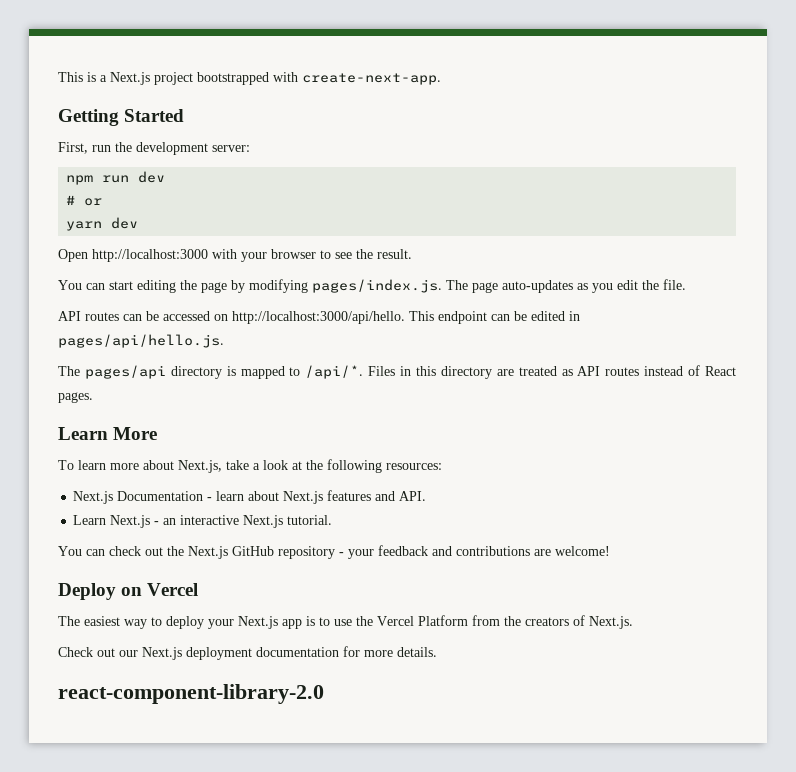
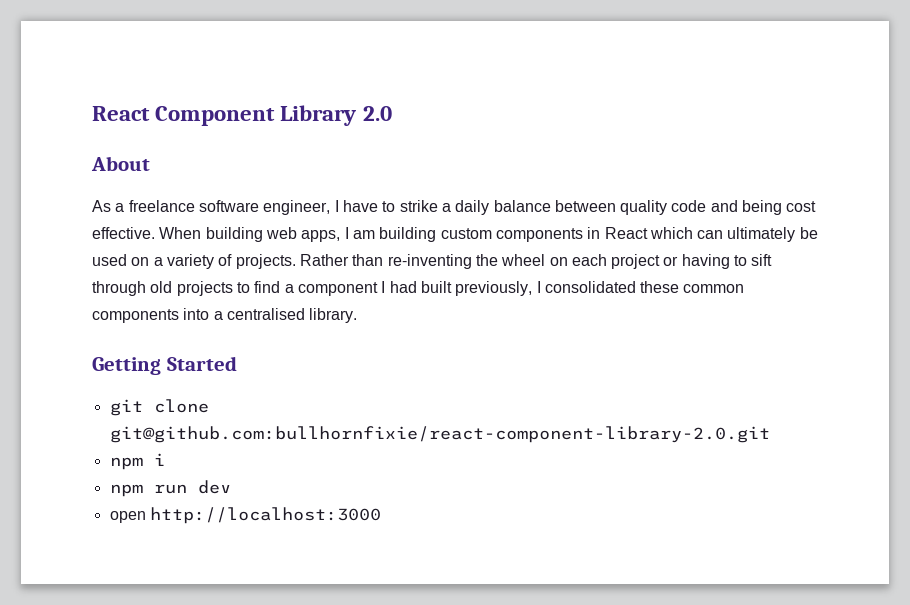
[58,72,441,85] [58,109,185,126] [58,142,250,155] [66,171,166,185] [66,195,103,206] [66,217,139,231] [58,249,412,262] [58,279,686,293] [58,311,580,324] [58,334,224,348] [58,365,737,379] [58,392,93,403] [58,427,158,440] [58,459,442,473] [73,490,427,504] [73,515,333,528] [58,545,610,559] [58,583,199,600] [58,615,633,629] [58,646,437,660] [58,684,324,704] This is a Next.js project bootstrapped with create-next-app. // Getting Started // First, run the development server: // npm run dev // # or // yarn dev // Open http://localhost:3000 with your browser to see the result. // You can start editing the page by modifying pages/index.js. The page auto-updates as you edit the file. // API routes can be accessed on http://localhost:3000/api/hello. This endpoint can be edited in pages/api/hello.js. // The pages/api directory is mapped to /api/*. Files in this directory are treated as API routes instead of React pages. // Learn More // To learn more about Next.js, take a look at the following resources: // Next.js Documentation - learn about Next.js features and API. // Learn Next.js - an interactive Next.js tutorial. // You can check out the Next.js GitHub repository - your feedback and contributions are welcome! // Deploy on Vercel // The easiest way to deploy your Next.js app is to use the Vercel Platform from the creators of Next.js. // Check out our Next.js deployment documentation for more details. // react-component-library-2.0 -> [92,105,392,126] [91,156,150,171] [92,200,817,215] [92,227,818,242] [92,254,773,269] [92,281,745,296] [92,308,358,323] [92,356,237,375] [109,399,209,416] [109,426,770,443] [109,453,165,470] [109,480,231,497] [109,507,381,524] React Component Library 2.0 // About // As a freelance software engineer, I have to strike a daily balance between quality code and being cost effective. When building web apps, I am building custom components in React which can ultimately be used on a variety of projects. Rather than re-inventing the wheel on each project or having to sift through old projects to find a component I had built previously, I consolidated these common components into a centralised library. // Getting Started // git clone git@github.com:bullhornfixie/react-component-library-2.0.git // npm i // npm run dev // open http://localhost:3000

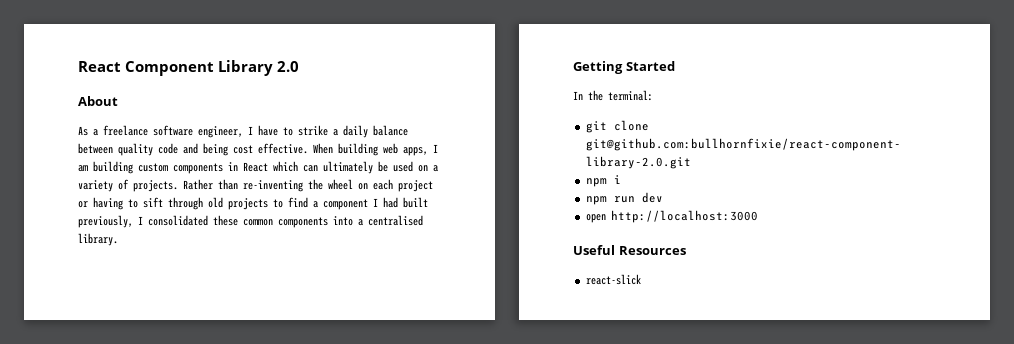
(237, 363) none -> [573,90,653,101] // In the terminal:
(381, 515) none -> [573,245,686,255] [585,274,641,285] // Useful Resources // react-slick

